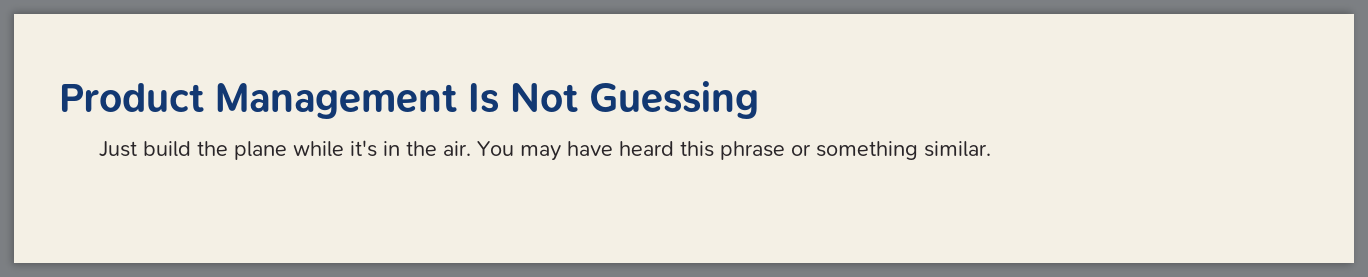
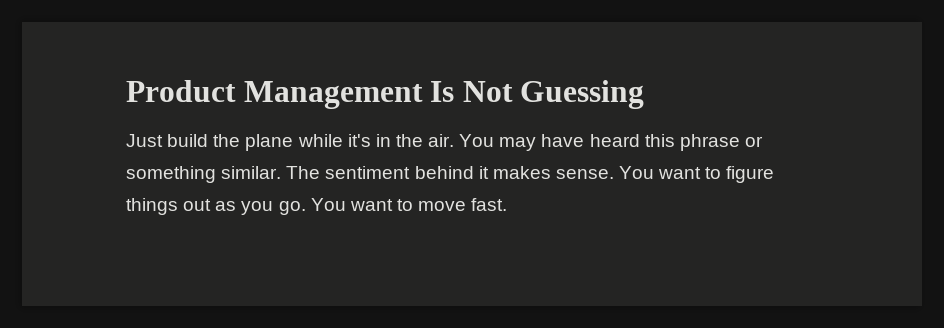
(992, 149) none -> [286,166,775,183] [126,198,508,215] The sentiment behind it makes sense. You want to figure things out as you go. You want to move fast.

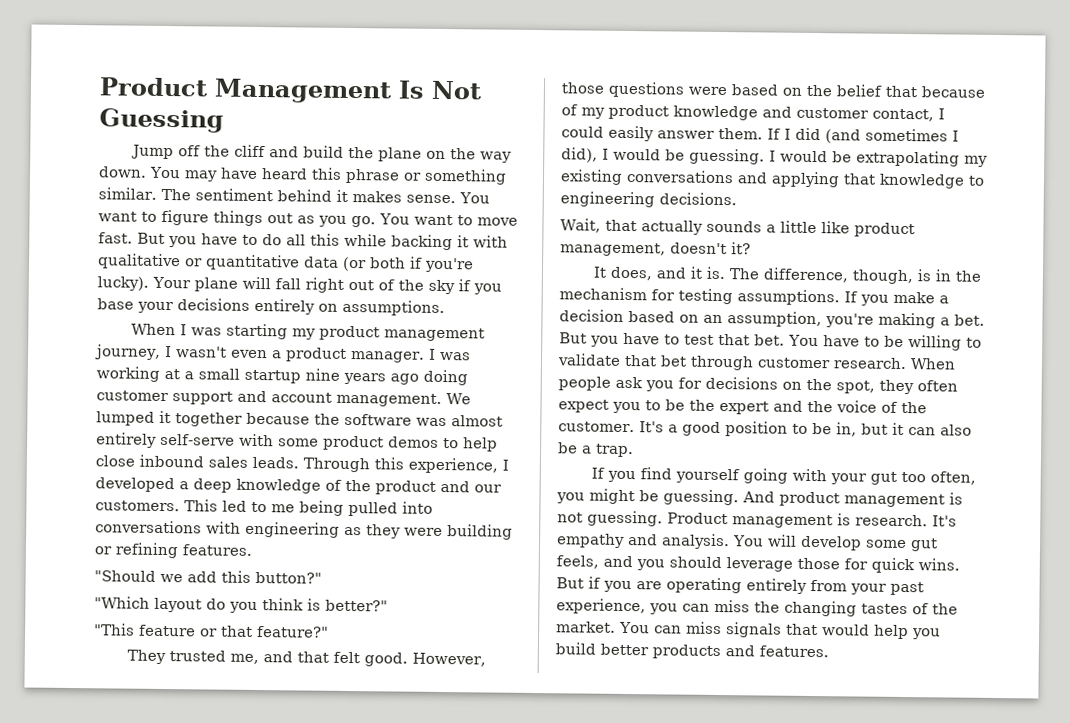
[126,134,455,151] Just build the plane while it's in the air. -> [130,144,512,163] [98,166,147,178] Jump off the cliff and build the plane on the way down.
(508, 204) none -> [137,232,508,251] [97,253,474,273] [97,276,502,295] [97,298,445,317] [130,323,485,342] [94,344,471,363] [96,366,468,386] [96,390,471,407] [96,410,503,427] [96,432,498,452] [95,454,509,474] [95,477,502,495] [95,499,433,517] [95,520,513,540] [94,542,252,559] [94,570,322,584] [94,596,388,614] [94,623,329,638] [126,649,486,667] [561,81,985,98] [561,104,945,122] [561,125,959,144] [561,147,988,167] [560,169,985,189] [560,191,737,208] [560,218,915,238] [560,242,751,257] [592,266,982,285] [559,287,949,306] [559,309,985,329] [559,332,982,351] [557,353,956,371] [558,376,958,395] [558,399,927,415] [558,421,972,437] [558,442,634,458] [590,467,976,485] [556,488,963,508] [557,510,957,529] [556,533,938,552] [556,555,960,574] [556,576,924,596] [556,598,958,617] [556,621,941,640] [555,642,829,660] But you have to do all this while backing it with qualitative or quantitative data (or both if you're lucky). Your plane will fall right out of the sky if you base your decisions entirely on assumptions. // When I was starting my product management journey, I wasn't even a product manager. I was working at a small startup nine years ago doing customer support and account management. We lumped it together because the software was almost entirely self-serve with some product demos to help close inbound sales leads. Through this experience, I developed a deep knowledge of the product and our customers. This led to me being pulled into conversations with engineering as they were building or refining features. // "Should we add this button?" // "Which layout do you think is better?" // "This feature or that feature?" // They trusted me, and that felt good. However, those questions were based on the belief that because of my product knowledge and customer contact, I could easily answer them. If I did (and sometimes I did), I would be guessing. I would be extrapolating my existing conversations and applying that knowledge to engineering decisions. // Wait, that actually sounds a little like product management, doesn't it? // It does, and it is. The difference, though, is in the mechanism for testing assumptions. If you make a decision based on an assumption, you're making a bet. But you have to test that bet. You have to be willing to validate that bet through customer research. When people ask you for decisions on the spot, they often expect you to be the expert and the voice of the customer. It's a good position to be in, but it can also be a trap. // If you find yourself going with your gut too often, you might be guessing. And product management is not guessing. Product management is research. It's empathy and analysis. You will develop some gut feels, and you should leverage those for quick wins. But if you are operating entirely from your past experience, you can miss the changing tastes of the market. You can miss signals that would help you build better products and features.

